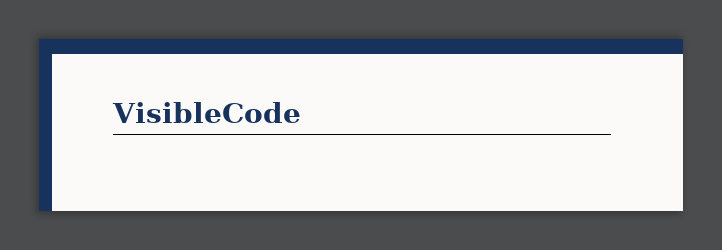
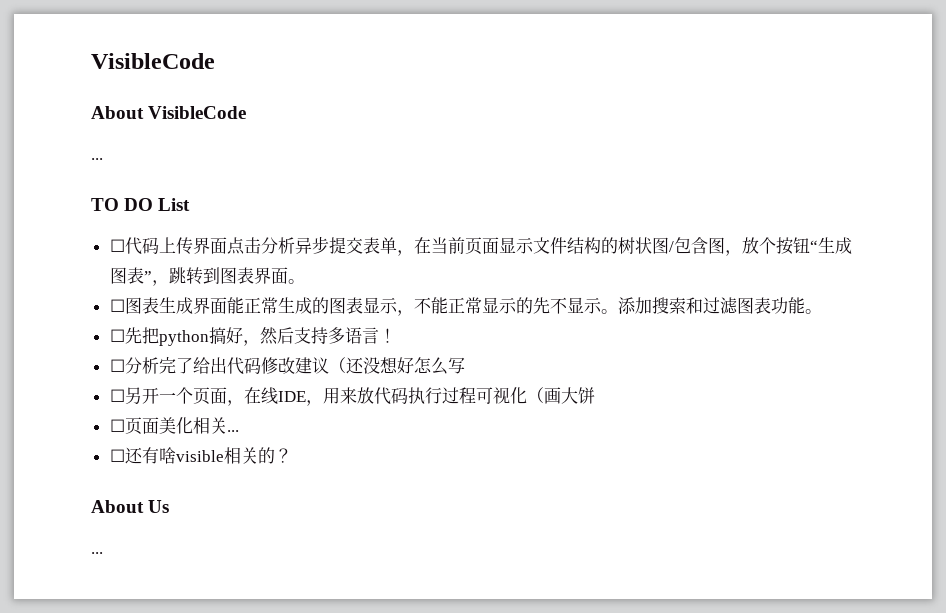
[112,102,301,123] VisibleCode -> [91,53,215,69] [91,106,247,119] [91,158,103,160] [91,198,191,211] [109,236,852,256] [109,267,305,286] [109,297,822,316] [109,327,396,346] [109,357,465,375] [109,387,595,406] [109,417,239,435] [109,447,292,464] [91,500,170,513] [91,552,103,554] VisibleCode // About VisibleCode // ... // TO DO List // ☐代码上传界面点击分析异步提交表单，在当前页面显示文件结构的树状图/包含图，放个按钮“生成图表”，跳转到图表界面。 // ☐图表生成界面能正常生成的图表显示，不能正常显示的先不显示。添加搜索和过滤图表功能。 // ☐先把python搞好，然后支持多语言！ // ☐分析完了给出代码修改建议（还没想好怎么写 // ☐另开一个页面，在线IDE，用来放代码执行过程可视化（画大饼 // ☐页面美化相关... // ☐还有啥visible相关的？ // About Us // ...

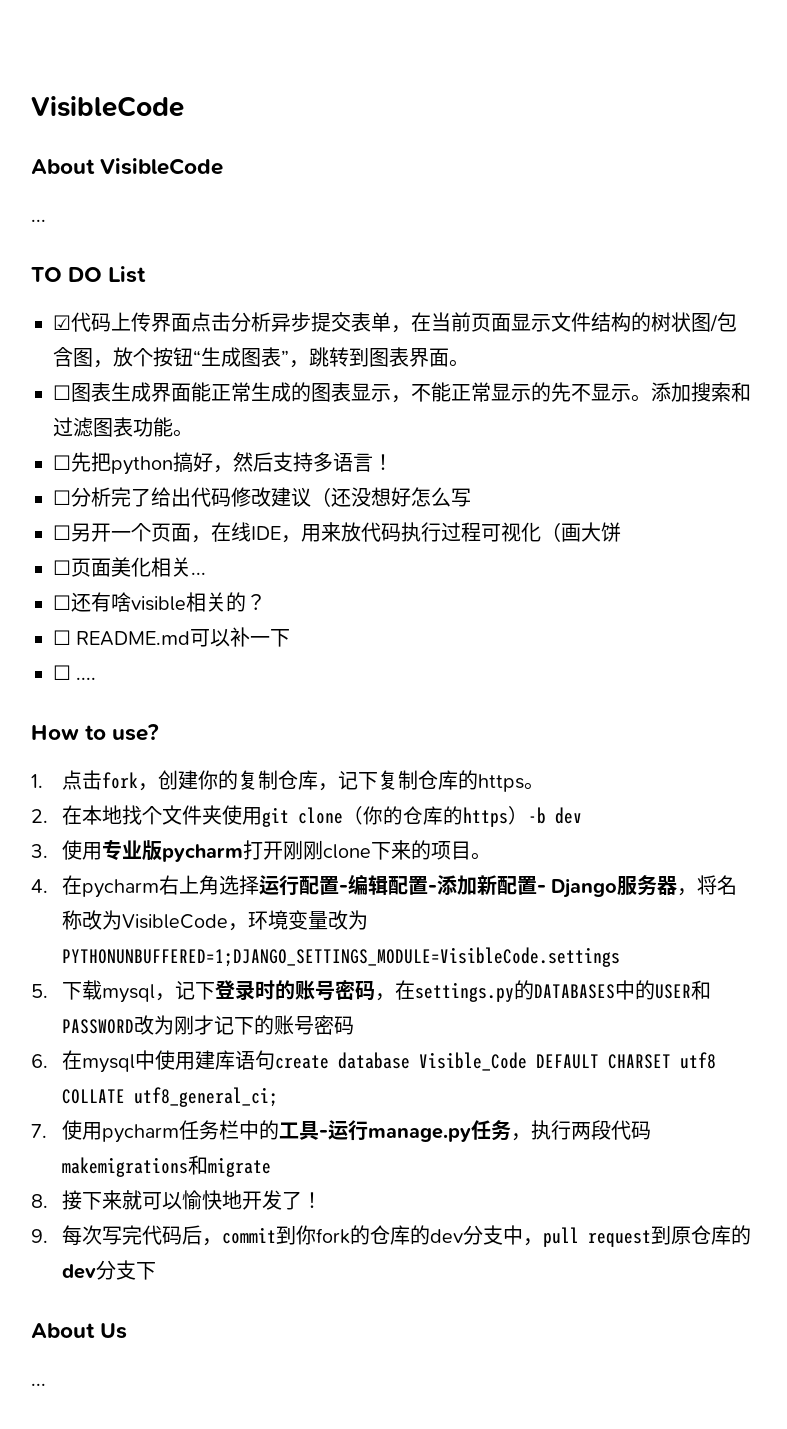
[109,239,125,252] ☐ -> [53,315,71,330] ☑
(292, 455) none -> [53,627,291,647] [53,665,97,680] [31,724,160,741] [31,770,545,792] [31,805,583,827] [31,840,492,862] [31,874,738,898] [62,910,369,931] [62,947,621,967] [31,980,712,1003] [62,1015,355,1035] [31,1050,717,1073] [62,1087,279,1107] [31,1120,652,1143] [62,1155,272,1177] [31,1190,323,1210] [31,1225,752,1247] [62,1260,157,1280] // ☐ README.md可以补一下 // ☐ .... // How to use? // 1.点击fork，创建你的复制仓库，记下复制仓库的https。 // 2.在本地找个文件夹使用git clone（你的仓库的https）-b dev // 3.使用专业版pycharm打开刚刚clone下来的项目。 // 4.在pycharm右上角选择运行配置-编辑配置-添加新配置- Django服务器，将名称改为VisibleCode，环境变量改为PYTHONUNBUFFERED=1;DJANGO_SETTINGS_MODULE=VisibleCode.settings // 5.下载mysql，记下登录时的账号密码，在settings.py的DATABASES中的USER和PASSWORD改为刚才记下的账号密码 // 6.在mysql中使用建库语句create database Visible_Code DEFAULT CHARSET utf8 COLLATE utf8_general_ci; // 7.使用pycharm任务栏中的工具-运行manage.py任务，执行两段代码makemigrations和migrate // 8.接下来就可以愉快地开发了！ // 9.每次写完代码后，commit到你fork的仓库的dev分支中，pull request到原仓库的dev分支下

